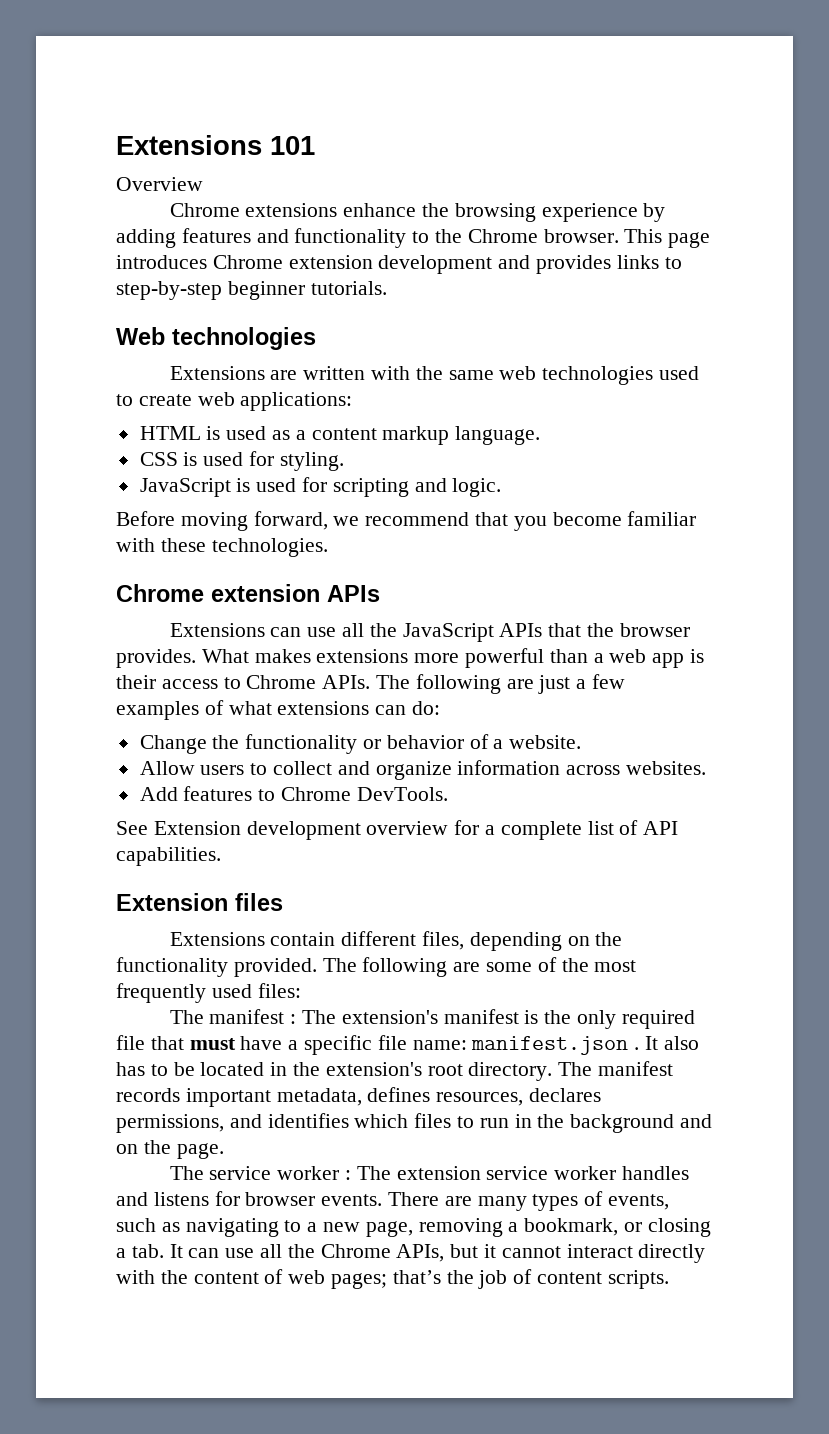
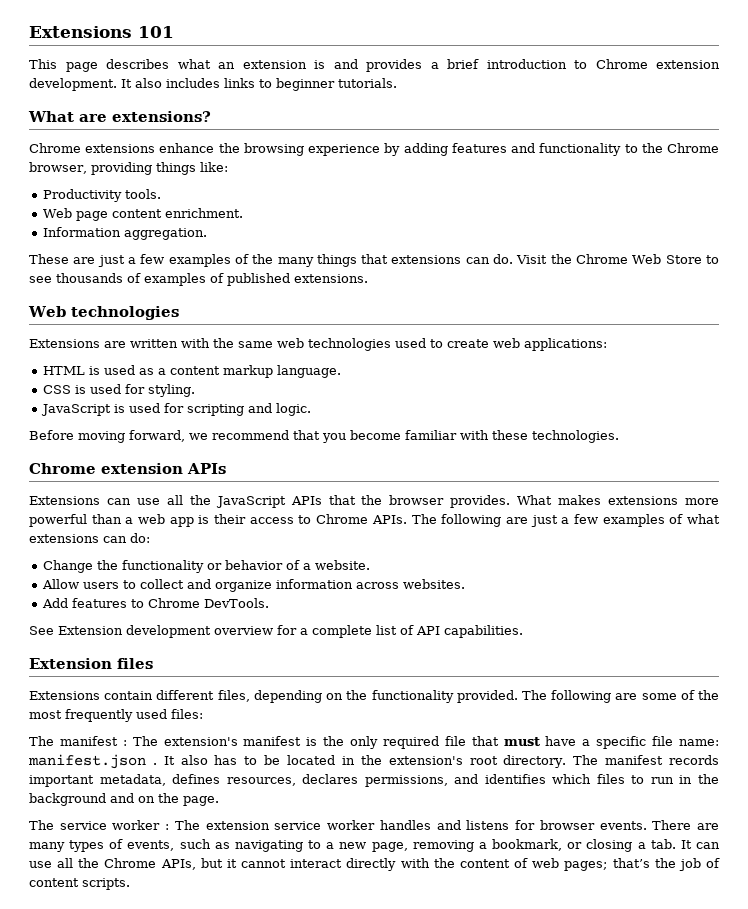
[116,177,203,191] Overview -> [29,59,720,72] [29,78,397,91] [28,111,211,122] This page describes what an extension is and provides a brief introduction to Chrome extension development. It also includes links to beginner tutorials. // What are extensions?
[543,229,711,248] [116,255,682,274] [116,281,387,300] browser. This page introduces Chrome extension development and provides links to step-by-step beginner tutorials. -> [29,162,228,175] [42,189,161,202] [42,208,243,221] [42,227,207,240] [29,254,720,267] [29,273,368,286] browser, providing things like: // Productivity tools. // Web page content enrichment. // Information aggregation. // These are just a few examples of the many things that extensions can do. Visit the Chrome Web Store to see thousands of examples of published extensions.

